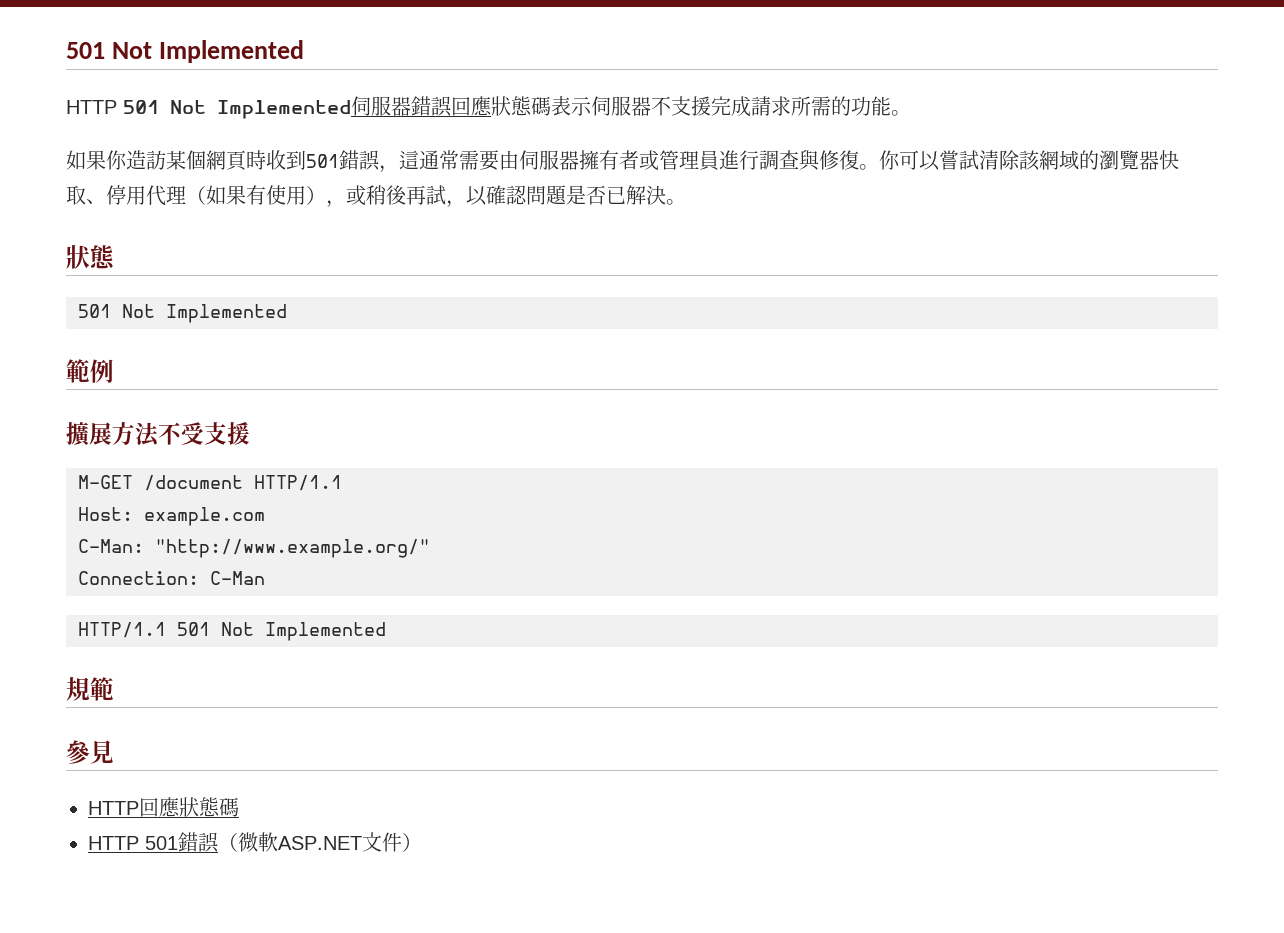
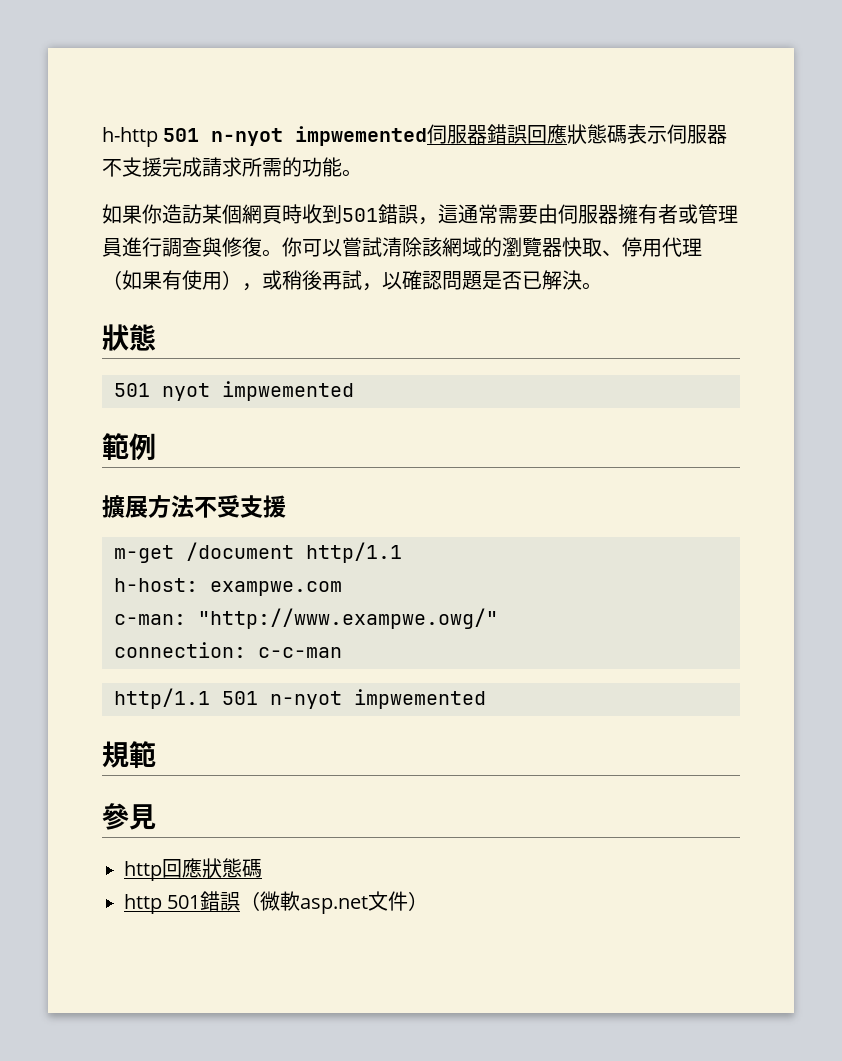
[66,40,305,63] [66,100,351,119] 501 Not Implemented // HTTP 501 Not Implemented -> [102,126,428,147] h-http 501 n-nyot impwemented
[122,304,287,323] Not Implemented -> [162,381,354,401] nyot impwemented
[78,475,342,491] [78,507,265,526] [78,539,430,558] [78,571,265,585] [78,622,386,641] M-GET /document HTTP/1.1 // Host: example.com // C-Man: "http://www.example.org/" // Connection: C-Man // HTTP/1.1 501 Not Implemented -> [114,542,402,563] [114,578,342,596] [114,608,498,629] [114,642,342,658] [114,688,486,709] m-get /document http/1.1 // h-host: exampwe.com // c-man: "http://www.exampwe.owg/" // connection: c-c-man // http/1.1 501 n-nyot impwemented
[88,801,139,815] HTTP -> [124,861,162,881] http
[88,836,139,850] HTTP -> [124,894,162,914] http
[278,836,362,850] ASP.NET -> [300,896,369,914] asp.net

